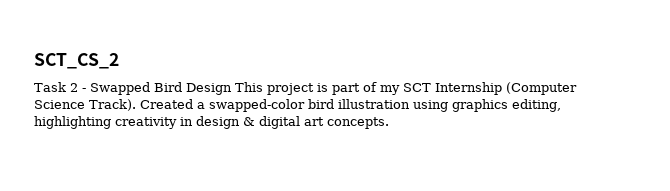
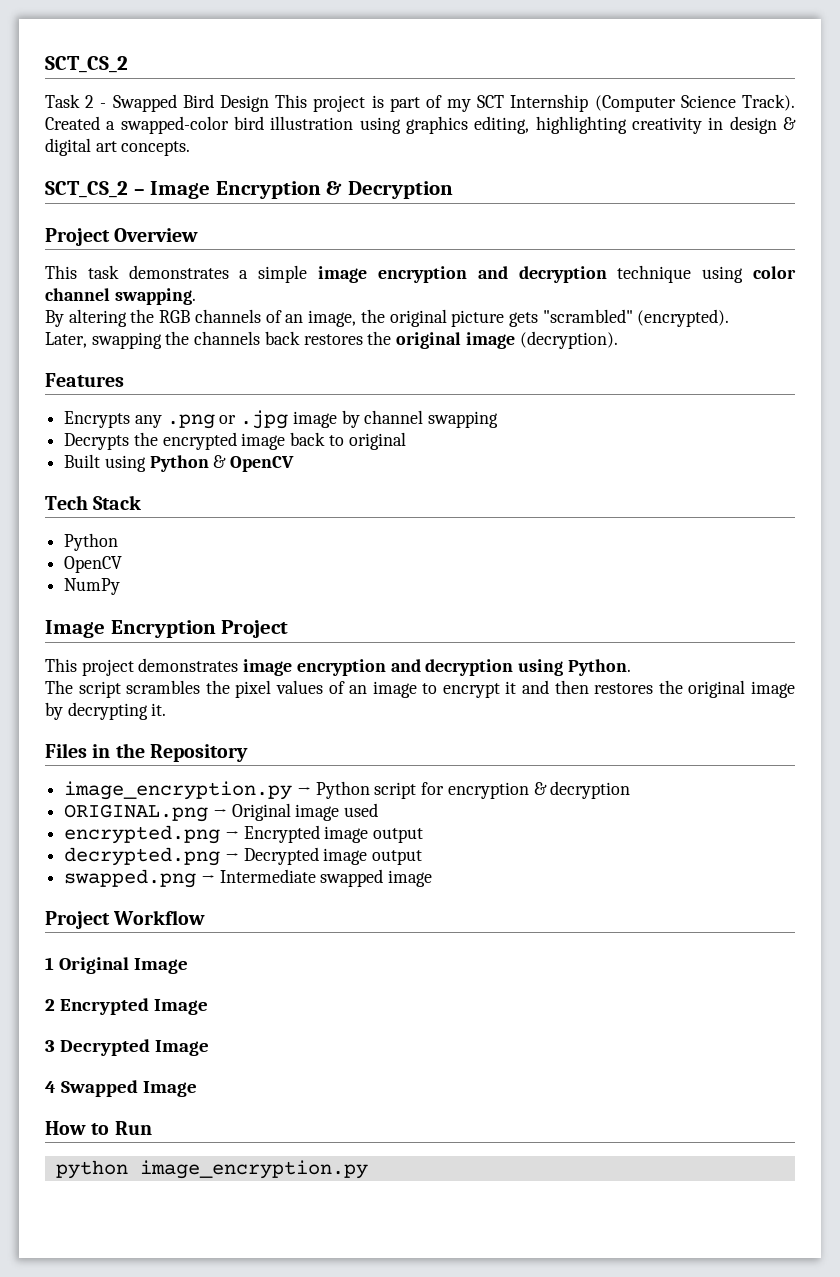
(389, 123) none -> [45,181,453,199] [45,228,199,246] [45,265,797,283] [45,288,196,305] [45,309,730,327] [45,331,618,349] [45,373,124,387] [64,410,499,429] [64,432,406,450] [64,454,295,472] [45,495,142,510] [64,533,119,551] [64,556,123,573] [64,578,121,595] [45,620,289,638] [45,658,631,676] [45,680,795,698] [45,702,167,720] [45,743,248,762] [64,781,631,800] [64,803,379,822] [64,825,424,844] [64,847,423,866] [64,869,433,888] [45,910,206,929] [45,957,188,974] [45,998,208,1015] [45,1039,209,1056] [45,1080,197,1097] [45,1121,152,1135] [55,1160,368,1179] // SCT_CS_2 – Image Encryption & Decryption // Project Overview // This task demonstrates a simple image encryption and decryption technique using color channel swapping. // By altering the RGB channels of an image, the original picture gets "scrambled" (encrypted). // Later, swapping the channels back restores the original image (decryption). // Features // Encrypts any .png or .jpg image by channel swapping // Decrypts the encrypted image back to original // Built using Python & OpenCV // Tech Stack // Python // OpenCV // NumPy // Image Encryption Project // This project demonstrates image encryption and decryption using Python. // The script scrambles the pixel values of an image to encrypt it and then restores the original image by decrypting it. // Files in the Repository // image_encryption.py → Python script for encryption & decryption // ORIGINAL.png → Original image used // encrypted.png → Encrypted image output // decrypted.png → Decrypted image output // swapped.png → Intermediate swapped image // Project Workflow // 1 Original Image // 2 Encrypted Image // 3 Decrypted Image // 4 Swapped Image // How to Run // python image_encryption.py

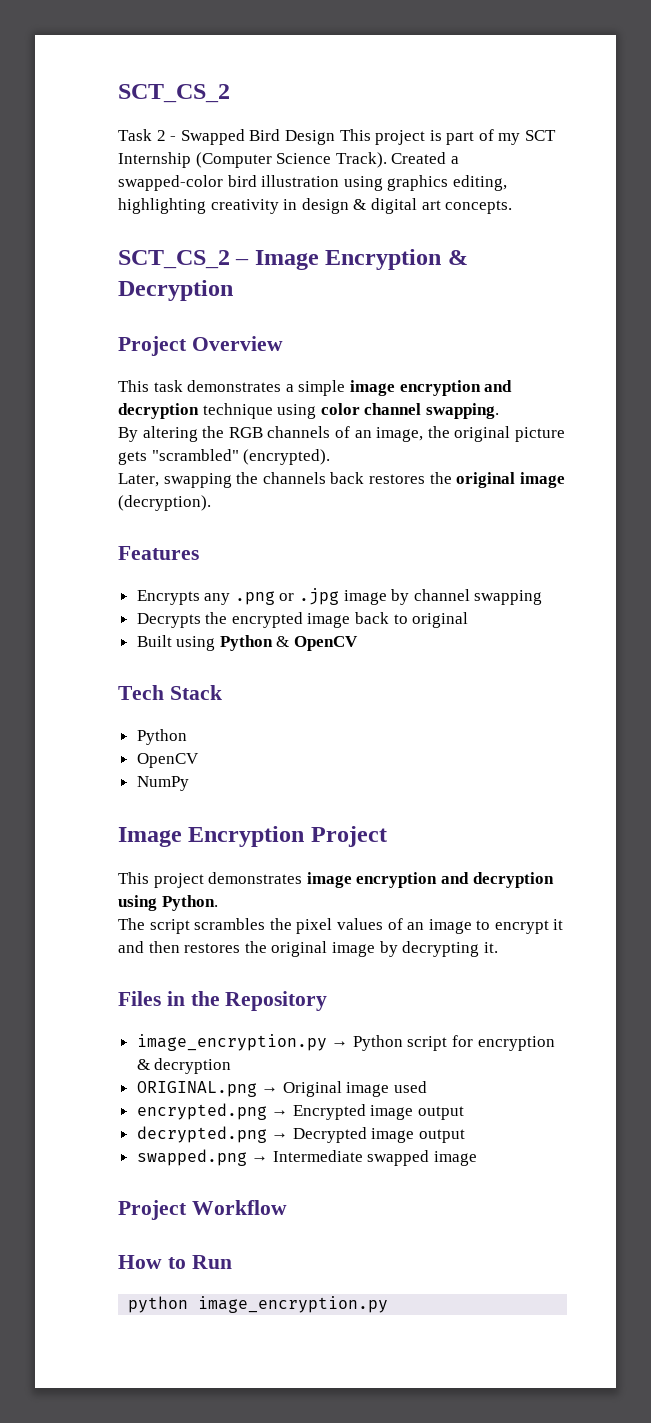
[45,957,188,974] [45,998,208,1015] [45,1039,209,1056] [45,1080,197,1097] // 1 Original Image // 2 Encrypted Image // 3 Decrypted Image // 4 Swapped Image -> (287, 1207) none

